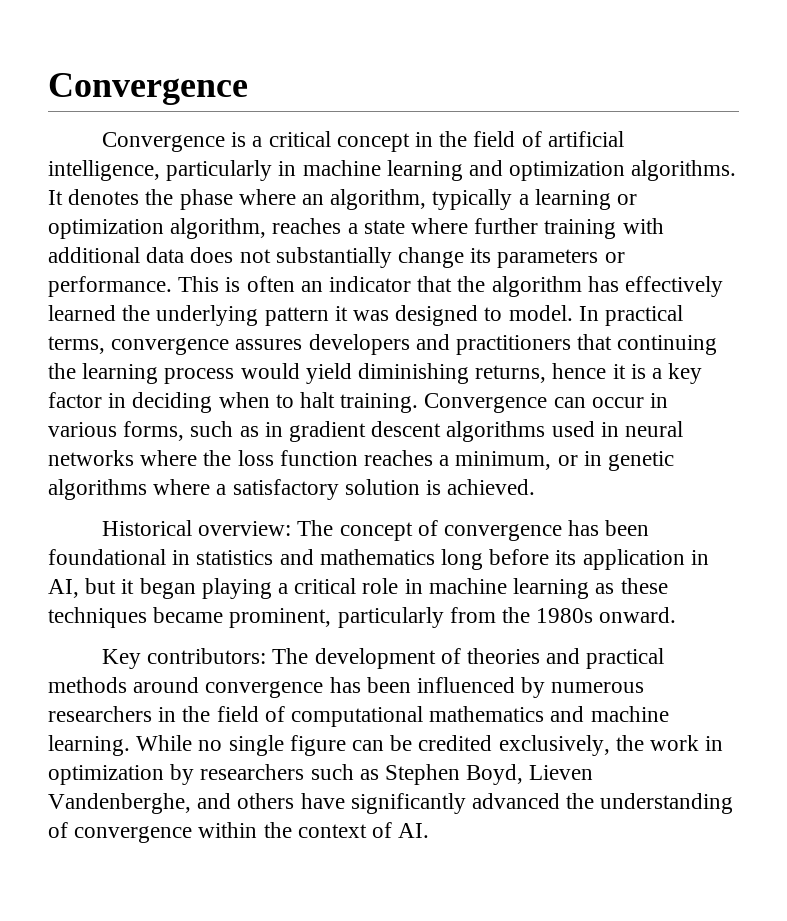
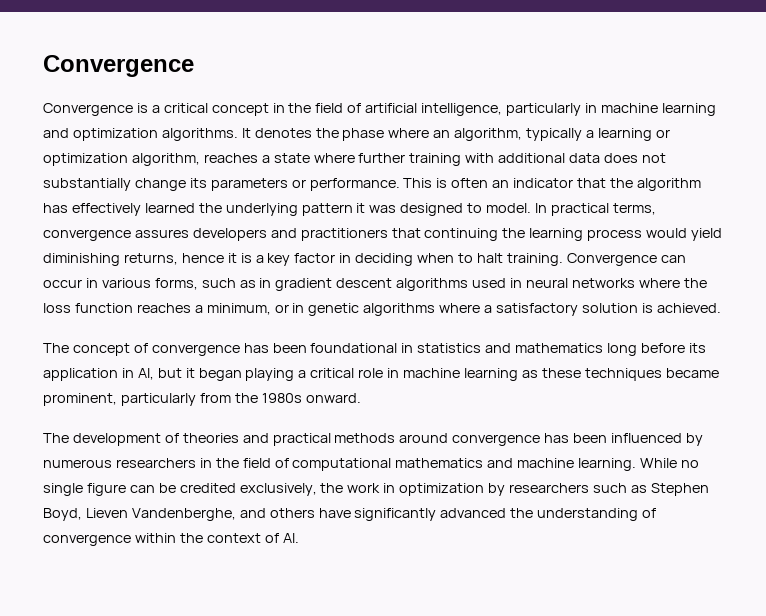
[101,520,292,536] Historical overview: -> (721, 308) none
[101,648,267,669] Key contributors: -> (361, 398) none

